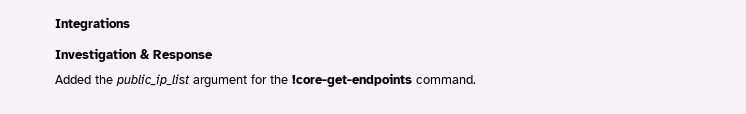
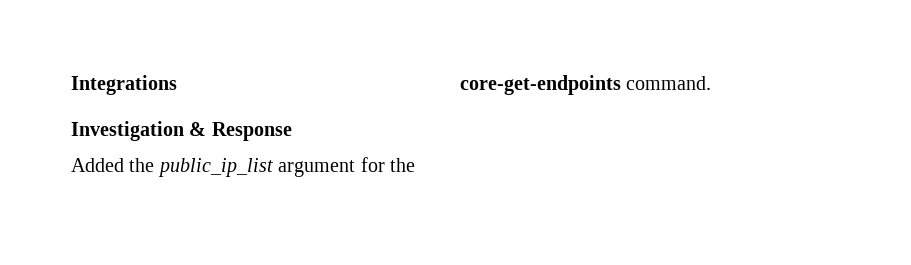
[292,73,412,87] !core-get-endpoints -> [460,75,621,95] core-get-endpoints

